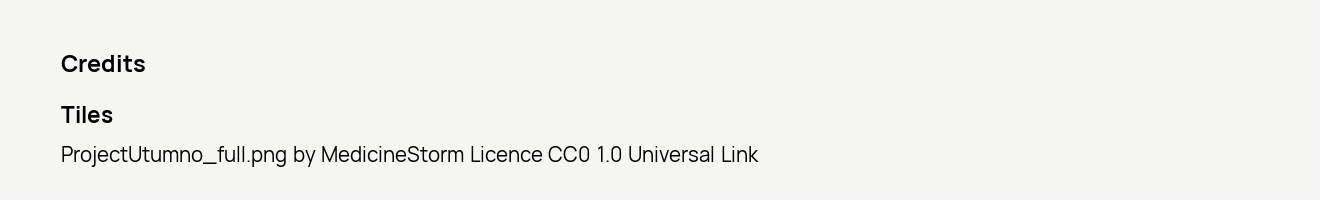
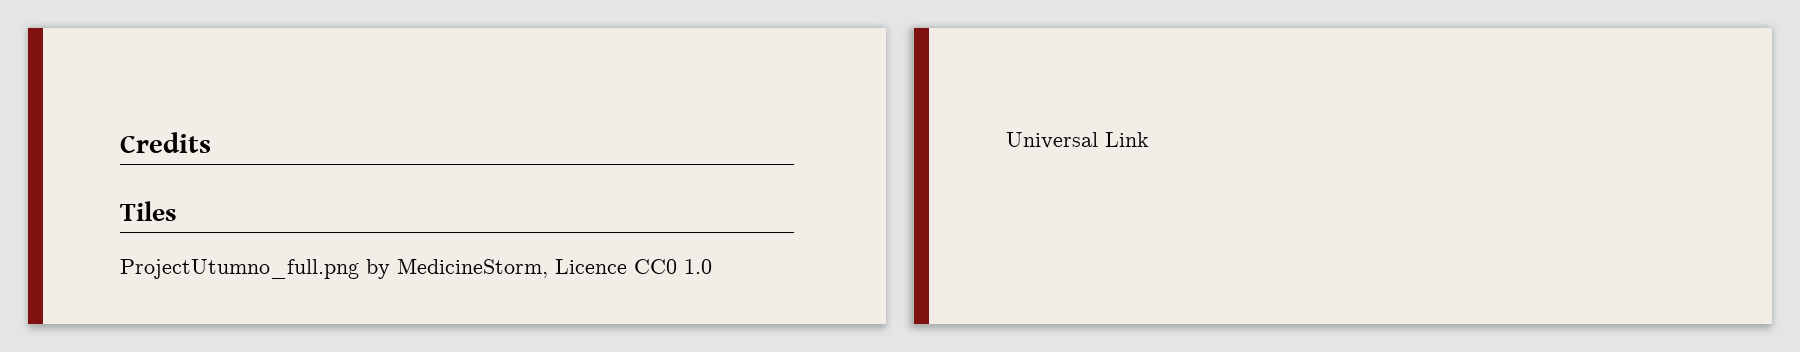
[321,146,465,162] MedicineStorm -> [397,258,548,278] MedicineStorm,

